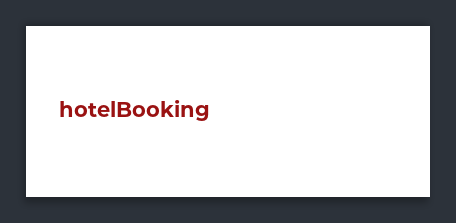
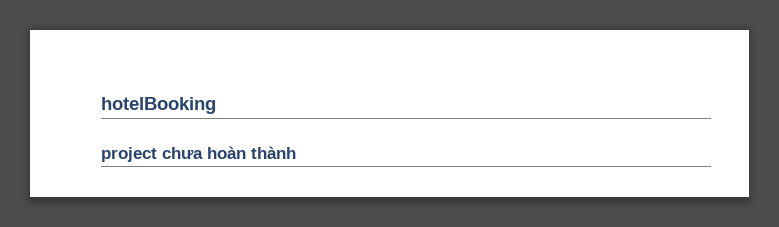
(210, 110) none -> [101,146,296,162] // project chưa hoàn thành

